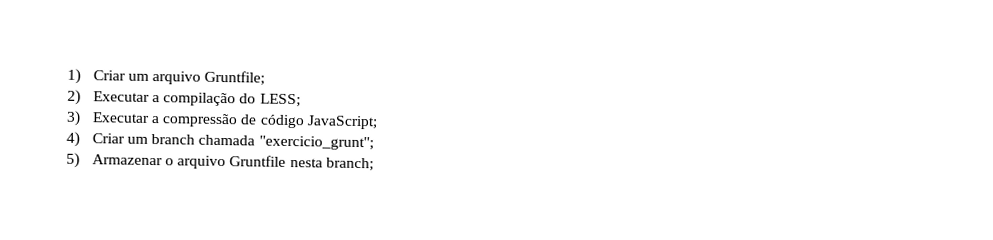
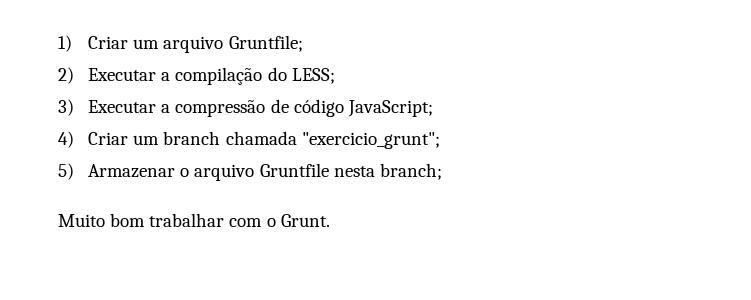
(374, 164) none -> [58,213,330,227] // Muito bom trabalhar com o Grunt.

